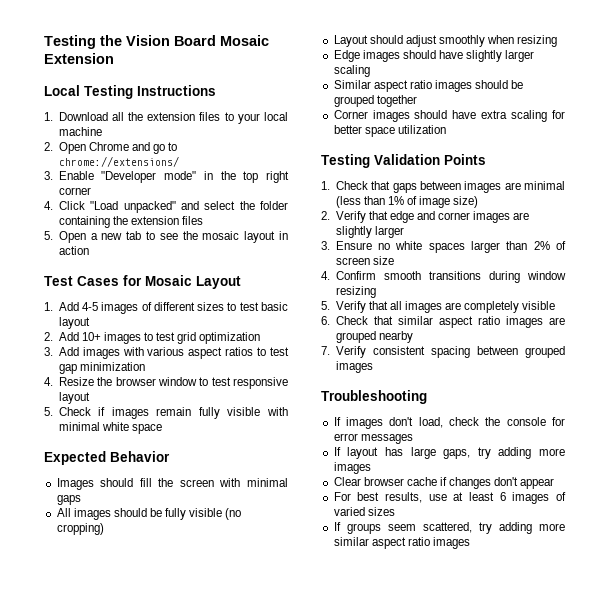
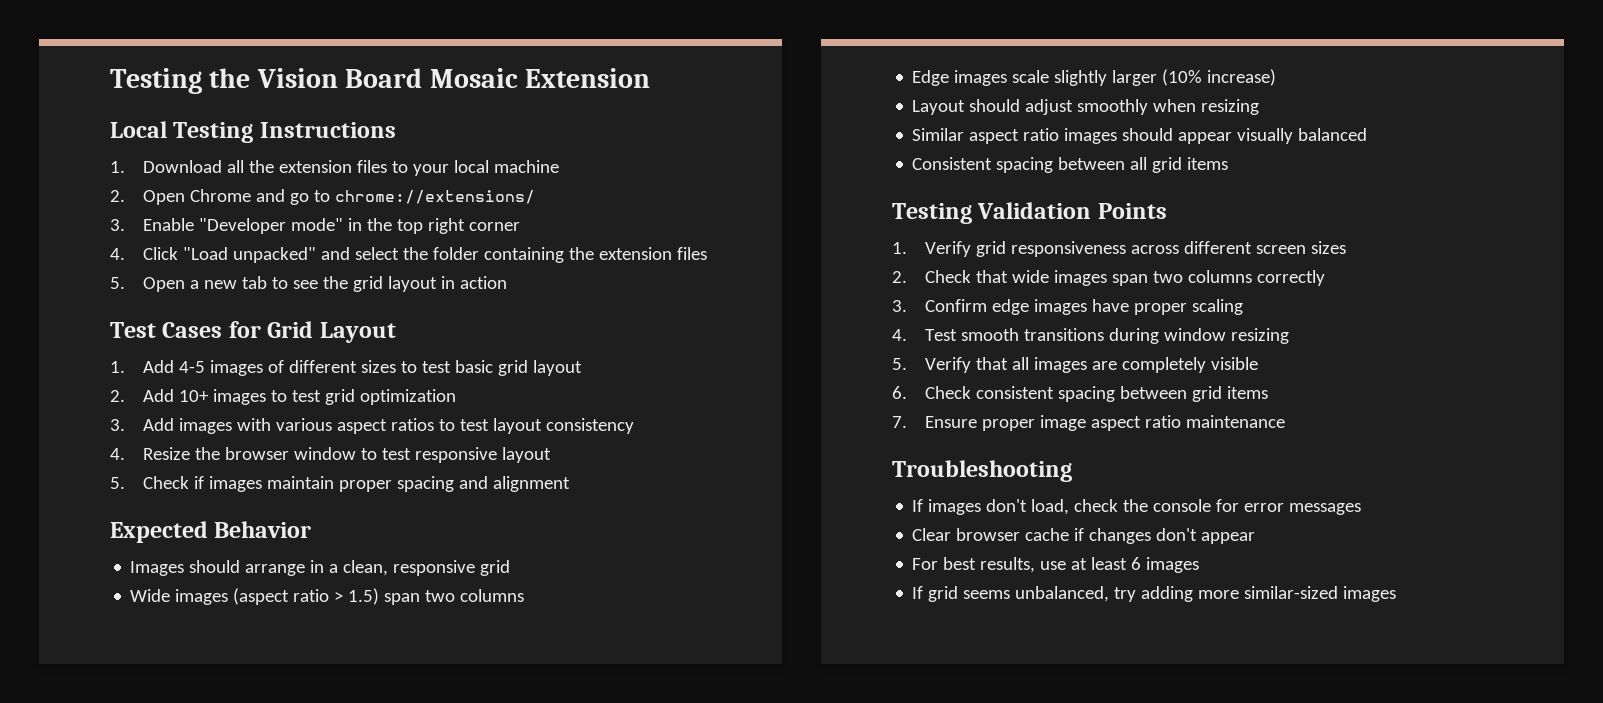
[202,231,240,240] mosaic -> [353,276,384,292] grid
[145,275,192,286] Mosaic -> [267,321,314,338] Grid
(288, 306) none -> [498,360,529,376] grid
[58,362,145,374] gap minimization -> [493,418,635,434] layout consistency
[156,407,288,419] [58,422,162,434] [44,451,170,465] [56,478,288,490] [56,495,81,505] [56,508,242,520] [56,523,104,535] remain fully visible with minimal white space // Expected Behavior // Images should fill the screen with minimal gaps // All images should be fully visible (no cropping) -> [267,476,571,492] [110,521,312,543] [130,560,511,576] [130,588,525,605] [912,69,1277,86] maintain proper spacing and alignment // Expected Behavior // Images should arrange in a clean, responsive grid // Wide images (aspect ratio > 1.5) span two columns // Edge images scale slightly larger (10% increase)
[333,50,535,62] [333,65,370,77] // Edge images should have slightly larger scaling -> (1260, 107) none
[511,80,524,89] [333,95,417,107] [333,110,565,122] [333,125,446,137] [321,154,486,168] [321,181,565,193] [335,196,479,208] [321,211,530,223] [335,226,404,238] [321,241,566,253] [335,256,394,265] [321,271,376,280] be grouped together // Corner images should have extra scaling for better space utilization // Testing Validation Points // 1. Check that gaps between images are minimal (less than 1% of image size) // 2. Verify that edge and corner images are slightly larger // 3. Ensure no white spaces larger than 2% of screen size // 4. Confirm -> [1178,128,1368,144] [912,157,1229,173] [892,202,1167,224] [892,241,1347,257] [892,270,1326,286] [892,299,1244,315] [892,329,958,341] appear visually balanced // Consistent spacing between all grid items // Testing Validation Points // 1. Verify grid responsiveness across different screen sizes // 2. Check that wide images span two columns correctly // 3. Confirm edge images have proper scaling // 4. Test
[373,316,565,328] [335,331,413,343] [321,346,565,358] [335,361,373,373] that similar aspect ratio images are grouped nearby // 7. Verify consistent spacing between grouped images -> [976,386,1269,402] [892,415,1286,431] consistent spacing between grid items // 7. Ensure proper image aspect ratio maintenance
[333,447,565,459] [333,462,371,474] // If layout has large gaps, try adding more images -> (1362, 509) none
[556,492,566,501] [333,507,395,516] [333,522,565,534] [333,537,430,549] of varied sizes // If groups seem scattered, try adding more similar aspect ratio -> [912,586,1339,602] // If grid seems unbalanced, try adding more similar-sized

